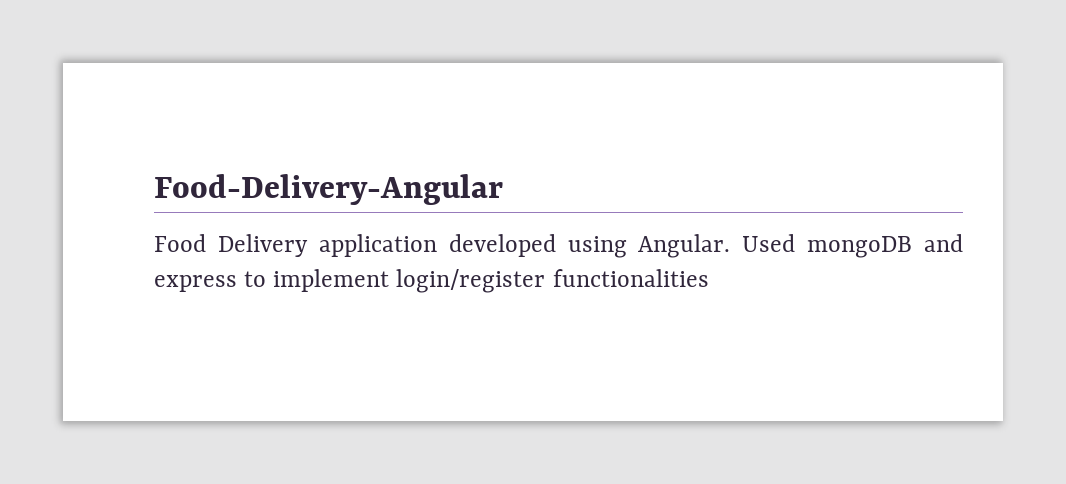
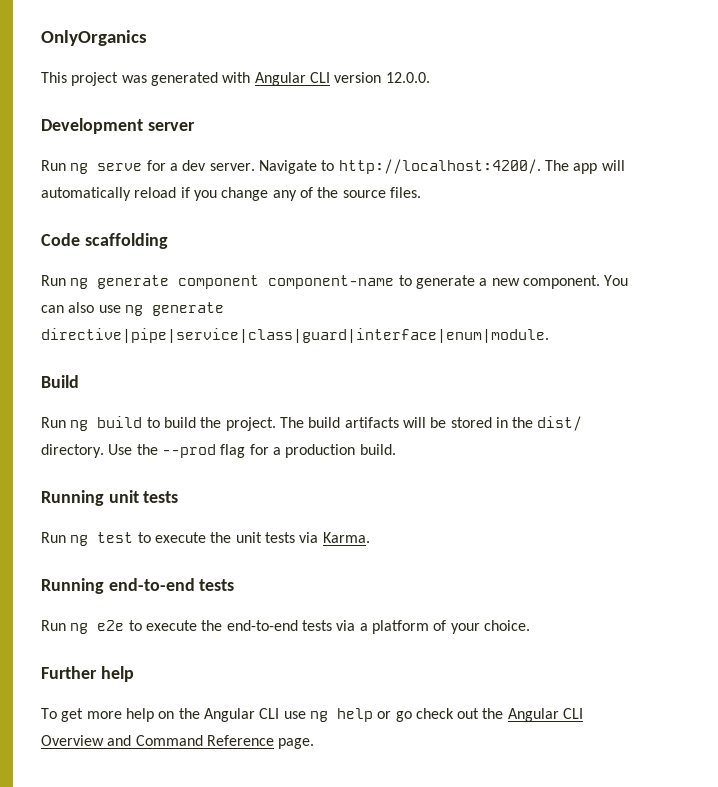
[154,174,503,205] [154,234,963,258] [154,269,709,293] Food-Delivery-Angular // Food Delivery application developed using Angular. Used mongoDB and express to implement login/register functionalities -> [41,30,147,46] [41,72,430,86] [41,118,195,134] [41,159,625,174] [41,187,421,201] [41,233,168,249] [41,275,629,289] [41,302,224,316] [41,328,549,343] [41,375,79,388] [41,416,583,431] [41,444,396,458] [41,490,179,506] [41,532,370,546] [41,578,235,594] [41,620,530,634] [41,666,134,682] [41,708,584,722] [41,735,315,749] OnlyOrganics // This project was generated with Angular CLI version 12.0.0. // Development server // Run ng serve for a dev server. Navigate to http://localhost:4200/. The app will automatically reload if you change any of the source files. // Code scaffolding // Run ng generate component component-name to generate a new component. You can also use ng generate directive|pipe|service|class|guard|interface|enum|module. // Build // Run ng build to build the project. The build artifacts will be stored in the dist/ directory. Use the --prod flag for a production build. // Running unit tests // Run ng test to execute the unit tests via Karma. // Running end-to-end tests // Run ng e2e to execute the end-to-end tests via a platform of your choice. // Further help // To get more help on the Angular CLI use ng help or go check out the Angular CLI Overview and Command Reference page.

